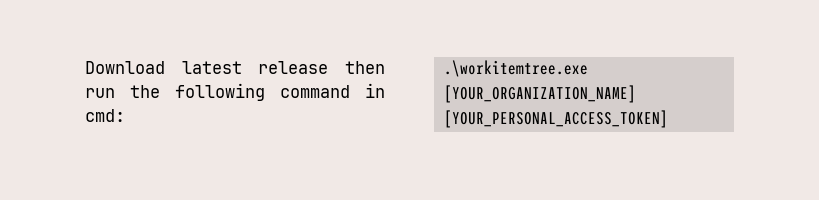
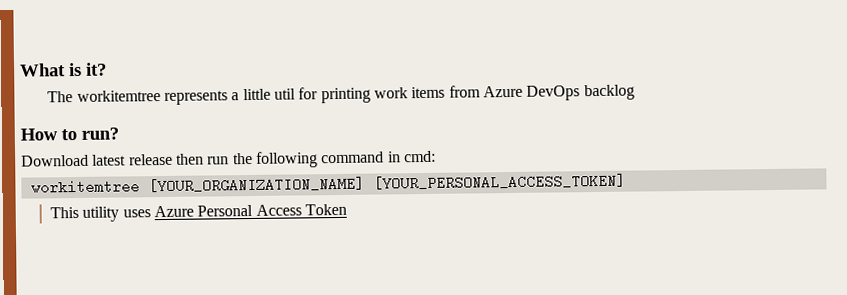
(85, 67) none -> [20,62,107,77] [47,84,635,105] [20,127,119,141] What is it? // The workitemtree represents a little util for printing work items from Azure DevOps backlog // How to run? //
[443,60,588,77] .\workitemtree.exe -> [30,179,140,195] workitemtree
(668, 119) none -> [50,203,348,222] // This utility uses Azure Personal Access Token

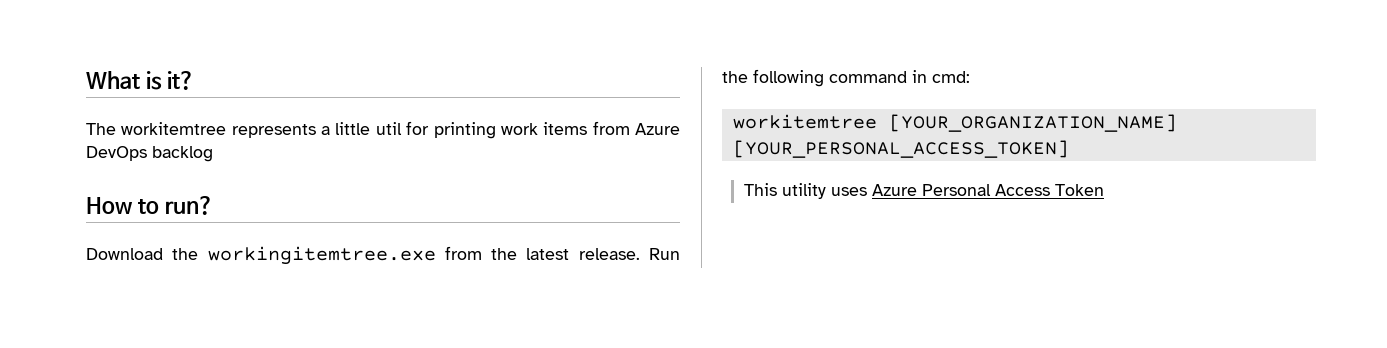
[92,153,230,166] latest release then run -> [172,246,680,265] the workingitemtree.exe from the latest release. Run

